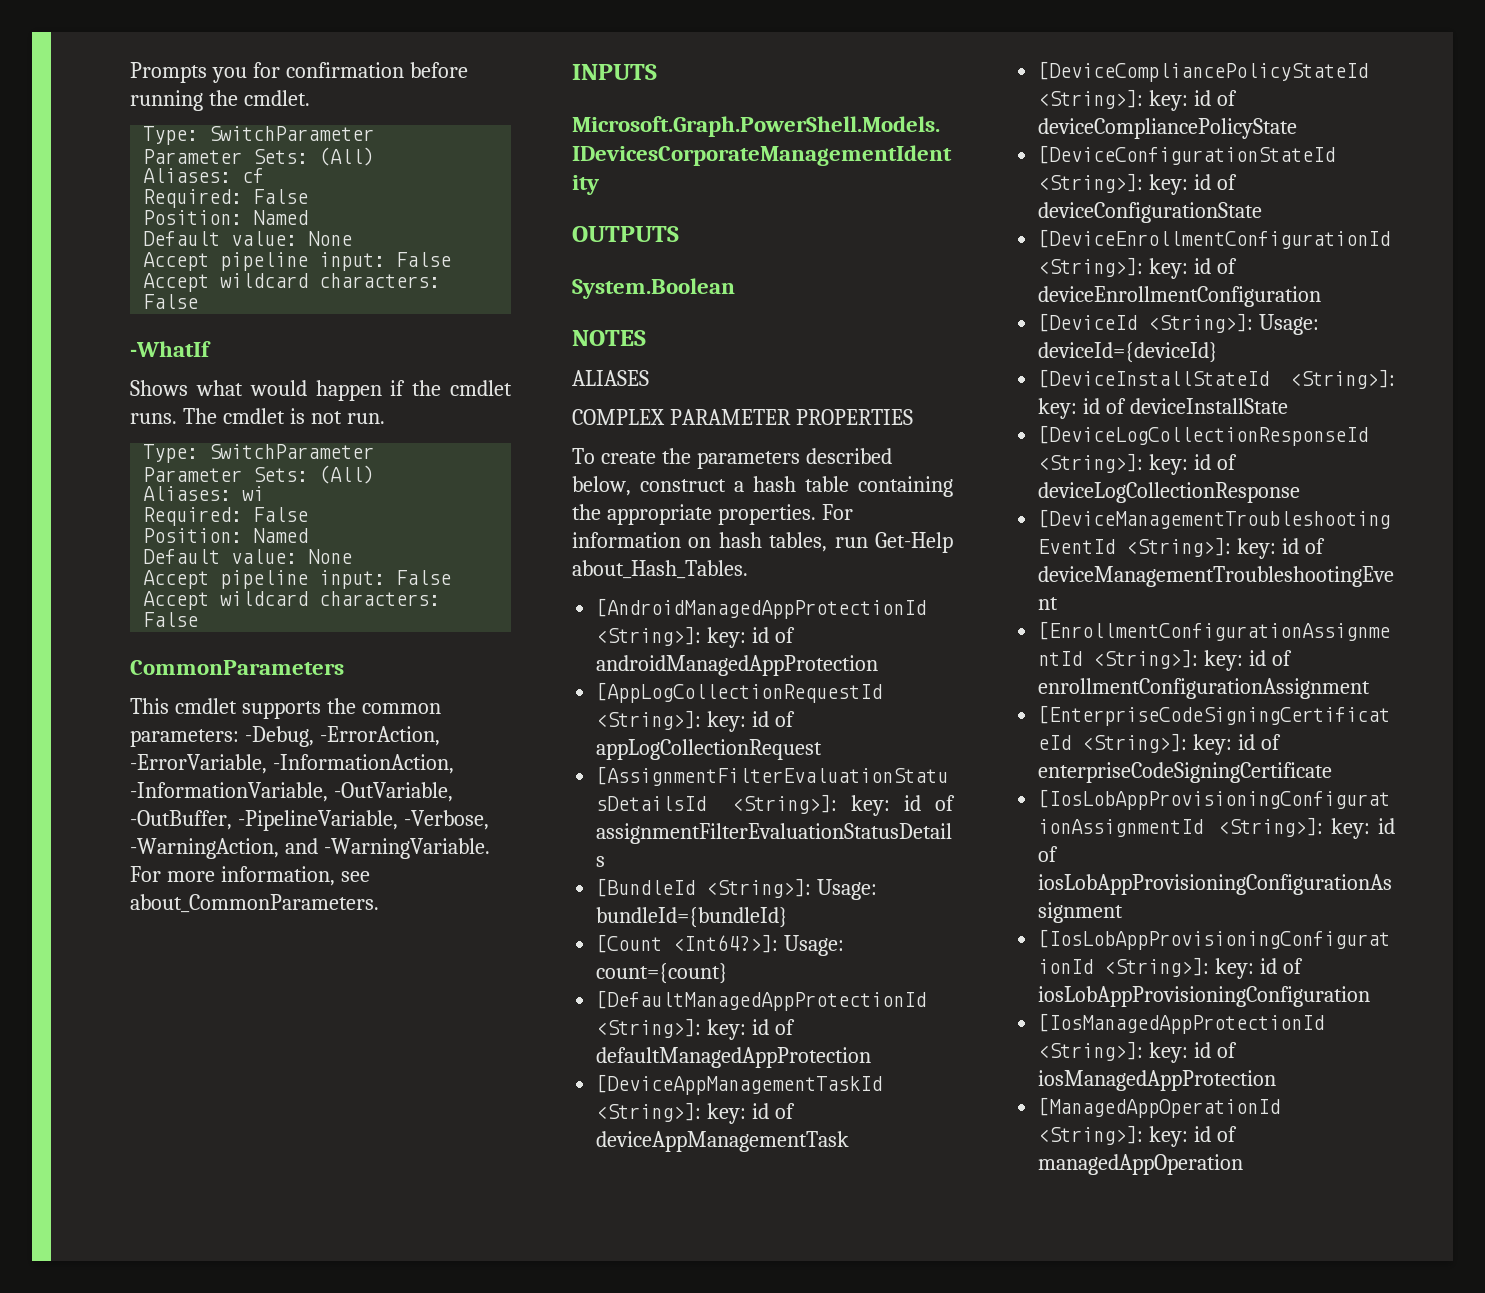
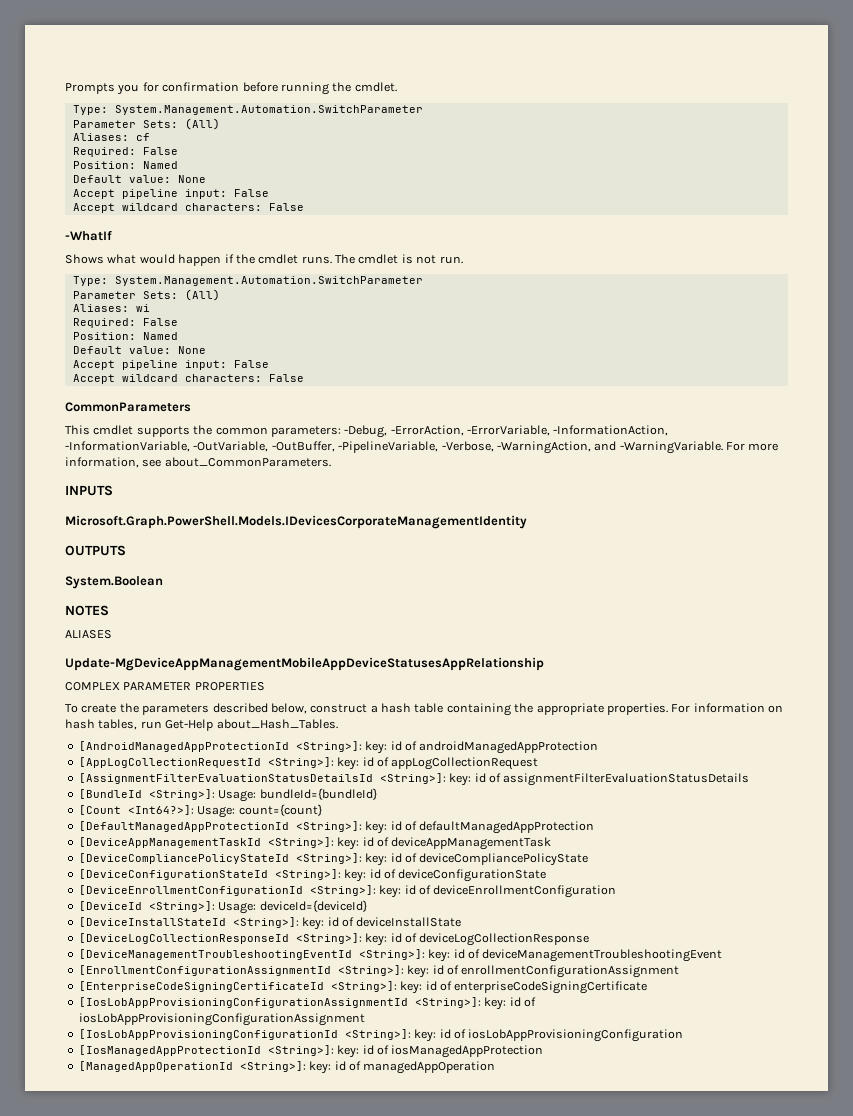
[209,126,375,141] SwitchParameter -> [114,105,423,115] System.Management.Automation.SwitchParameter
[209,444,375,459] SwitchParameter -> [114,276,423,286] System.Management.Automation.SwitchParameter
(649, 378) none -> [65,657,544,671] // Update-MgDeviceAppManagementMobileAppDeviceStatusesAppRelationship

